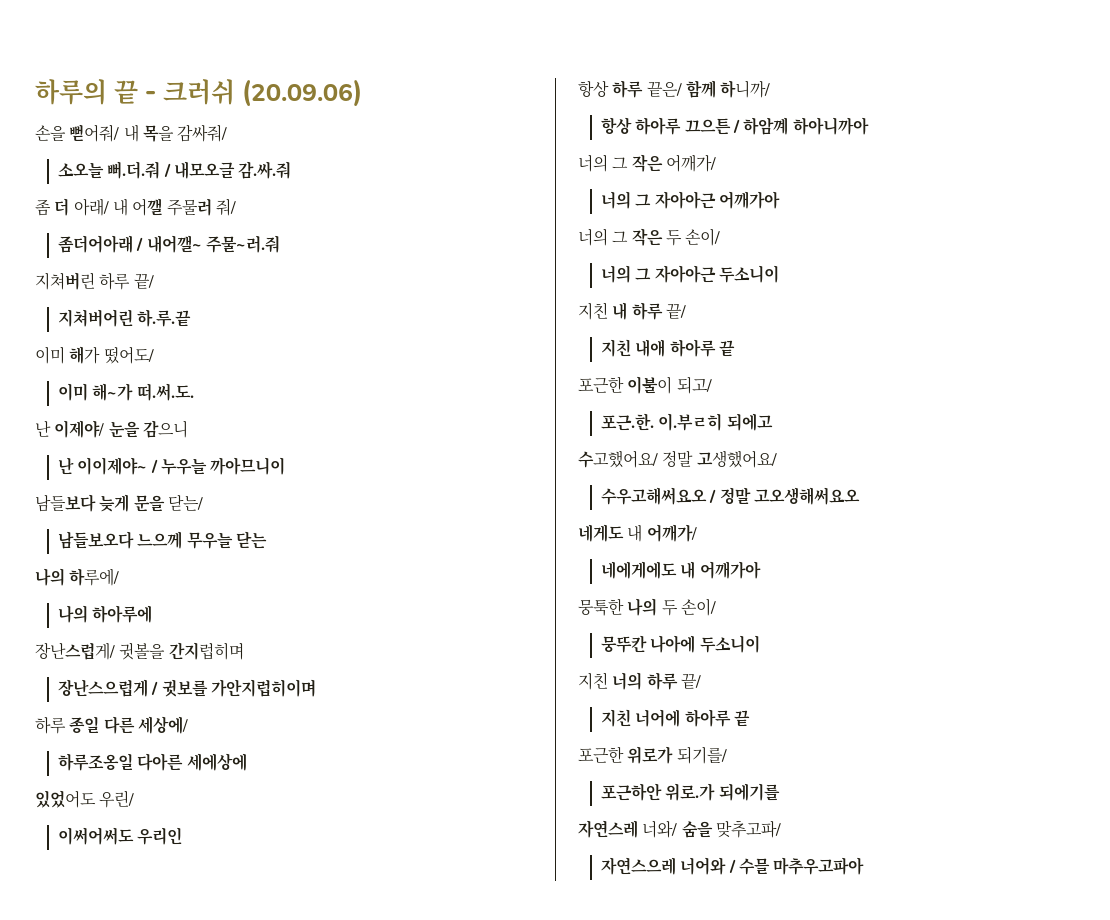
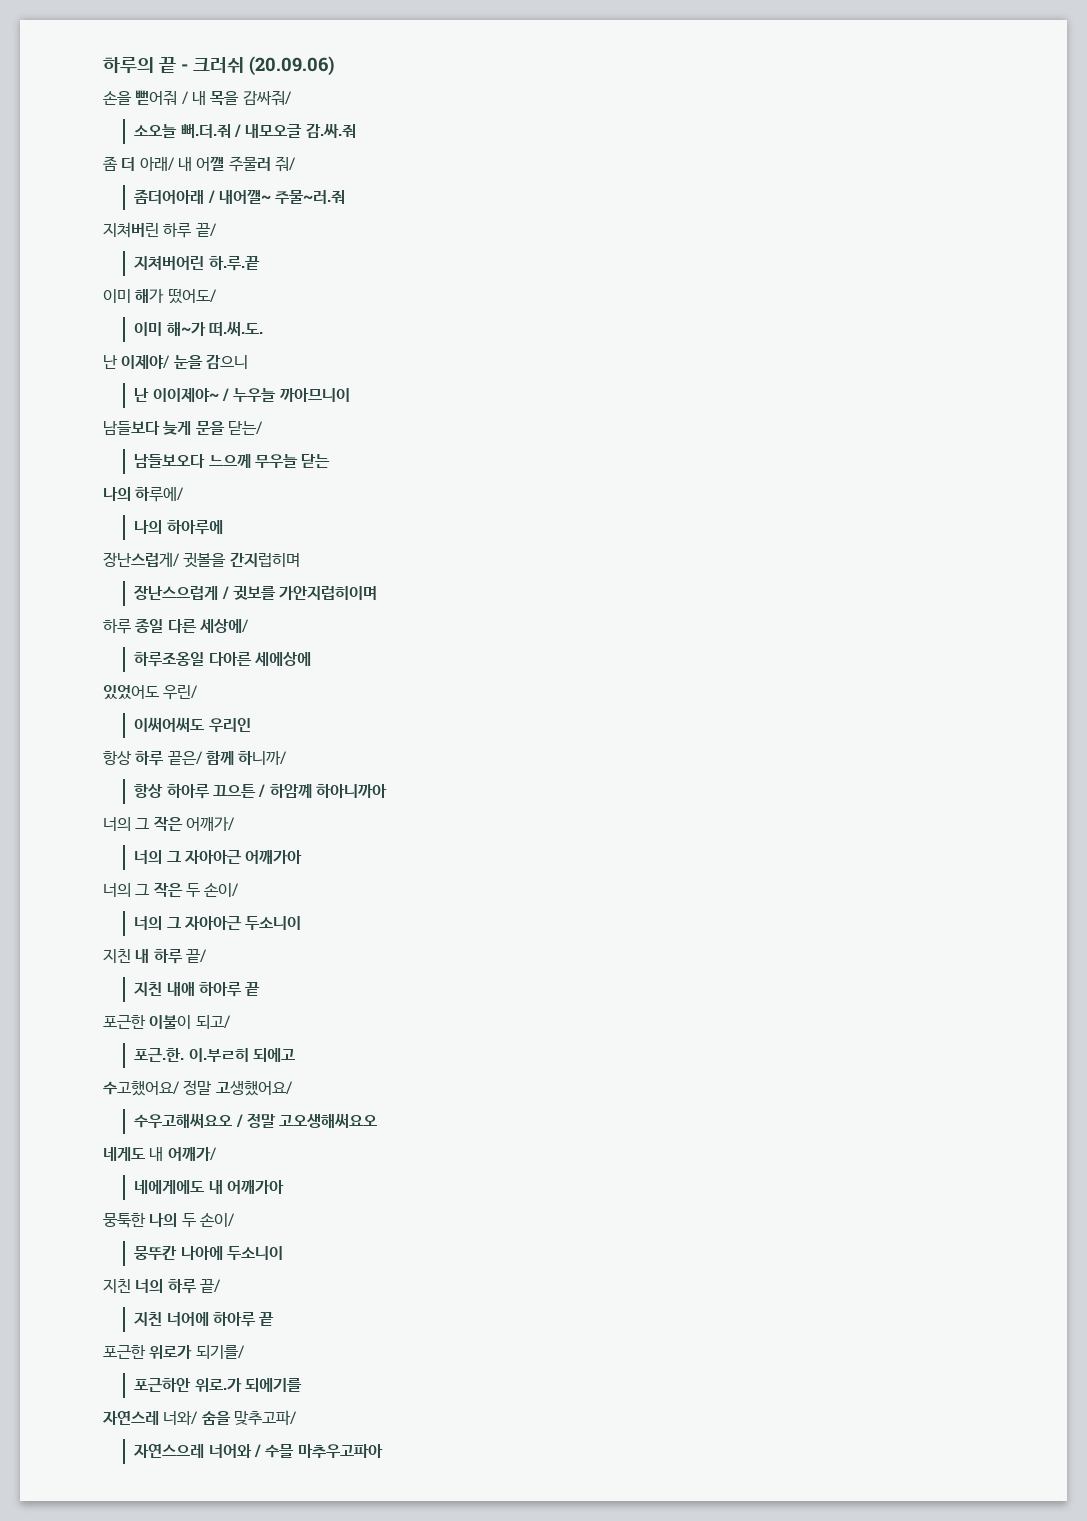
[69,124,120,142] 뻗어줘/ -> [135,90,189,106] 뻗어줘 /

